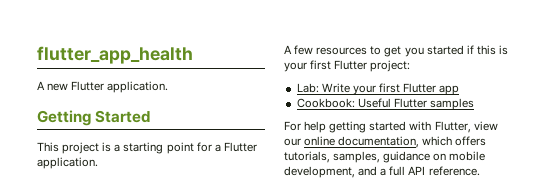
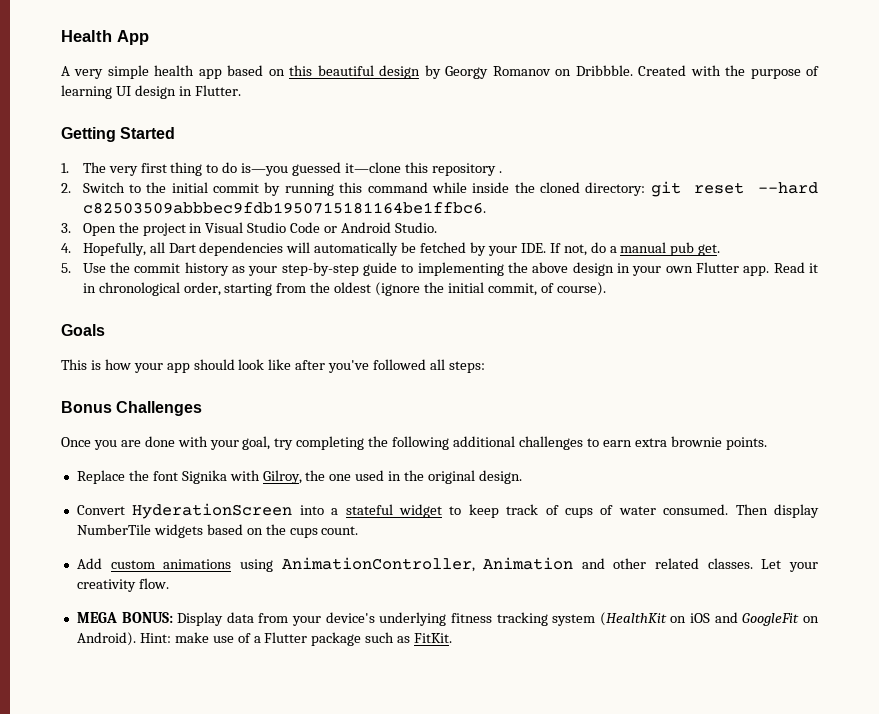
[37,46,193,64] [37,81,169,93] [37,110,151,126] [37,142,257,154] [37,157,98,169] [284,45,508,57] [284,60,411,72] [296,83,460,95] [296,98,474,110] [284,121,498,133] [284,136,487,148] [284,151,486,163] [284,166,480,178] flutter_app_health // A new Flutter application. // Getting Started // This project is a starting point for a Flutter application. // A few resources to get you started if this is your first Flutter project: // Lab: Write your first Flutter app // Cookbook: Useful Flutter samples // For help getting started with Flutter, view our online documentation, which offers tutorials, samples, guidance on mobile development, and a full API reference. -> [61,30,149,45] [61,65,820,79] [61,85,241,99] [61,127,176,142] [61,162,502,176] [61,181,819,197] [82,202,486,214] [61,222,437,236] [61,242,721,256] [61,262,818,276] [82,282,606,296] [61,324,105,336] [61,359,485,373] [61,401,203,416] [61,436,767,450] [76,470,522,484] [76,503,819,519] [76,524,359,538] [76,557,818,572] [76,578,169,592] [76,612,819,626] [76,632,453,646] Health App // A very simple health app based on this beautiful design by Georgy Romanov on Dribbble. Created with the purpose of learning UI design in Flutter. // Getting Started // 1. The very first thing to do is—you guessed it—clone this repository . // 2. Switch to the initial commit by running this command while inside the cloned directory: git reset --hard c82503509abbbec9fdb1950715181164be1ffbc6. // 3. Open the project in Visual Studio Code or Android Studio. // 4. Hopefully, all Dart dependencies will automatically be fetched by your IDE. If not, do a manual pub get. // 5. Use the commit history as your step-by-step guide to implementing the above design in your own Flutter app. Read it in chronological order, starting from the oldest (ignore the initial commit, of course). // Goals // This is how your app should look like after you've followed all steps: // Bonus Challenges // Once you are done with your goal, try completing the following additional challenges to earn extra brownie points. // Replace the font Signika with Gilroy, the one used in the original design. // Convert HyderationScreen into a stateful widget to keep track of cups of water consumed. Then display NumberTile widgets based on the cups count. // Add custom animations using AnimationController, Animation and other related classes. Let your creativity flow. // MEGA BONUS: Display data from your device's underlying fitness tracking system (HealthKit on iOS and GoogleFit on Android). Hint: make use of a Flutter package such as FitKit.

